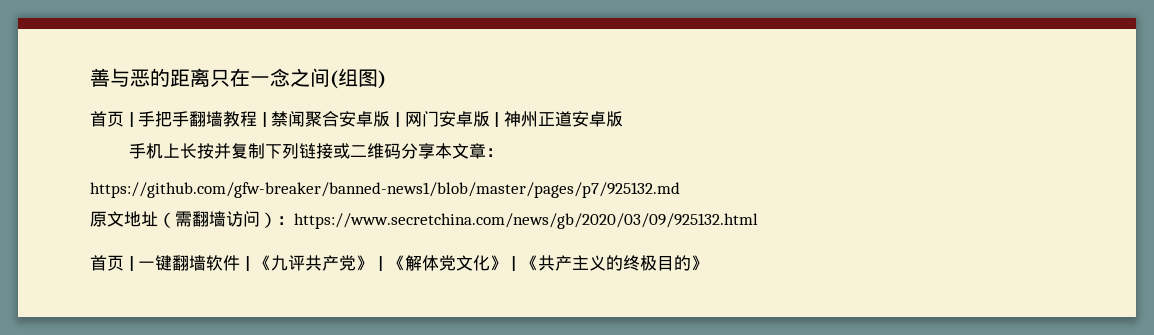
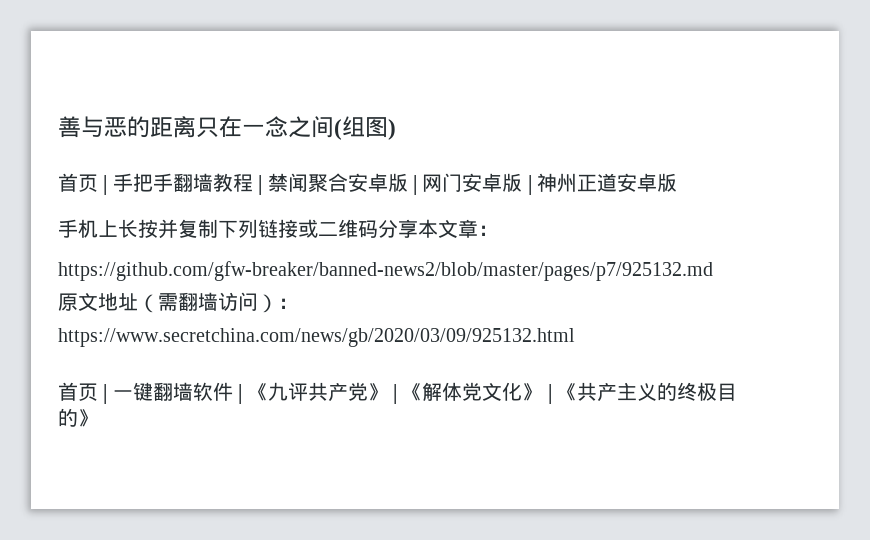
[90,182,680,198] https://github.com/gfw-breaker/banned-news1/blob/master/pages/p7/925132.md -> [58,261,713,281] https://github.com/gfw-breaker/banned-news2/blob/master/pages/p7/925132.md

